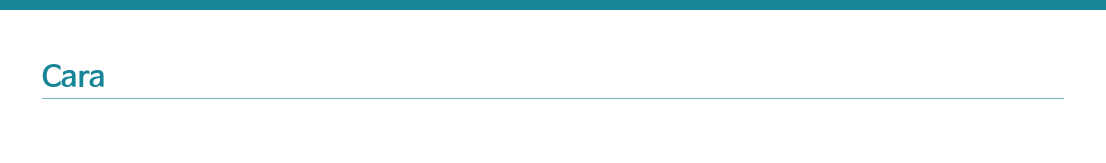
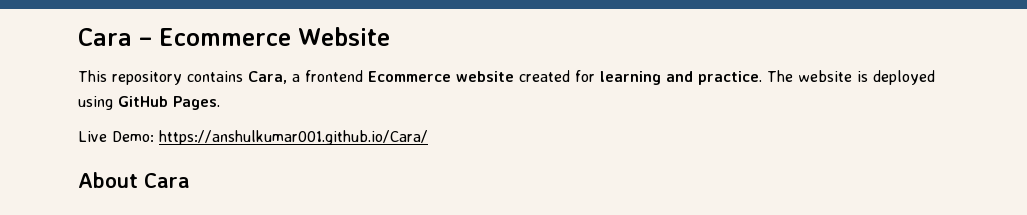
[42,64,106,87] Cara -> [78,27,390,46] [78,70,935,85] [78,96,220,110] [78,130,428,145] [78,172,190,188] Cara – Ecommerce Website // This repository contains Cara, a frontend Ecommerce website created for learning and practice. The website is deployed using GitHub Pages. // Live Demo: https://anshulkumar001.github.io/Cara/ // About Cara

